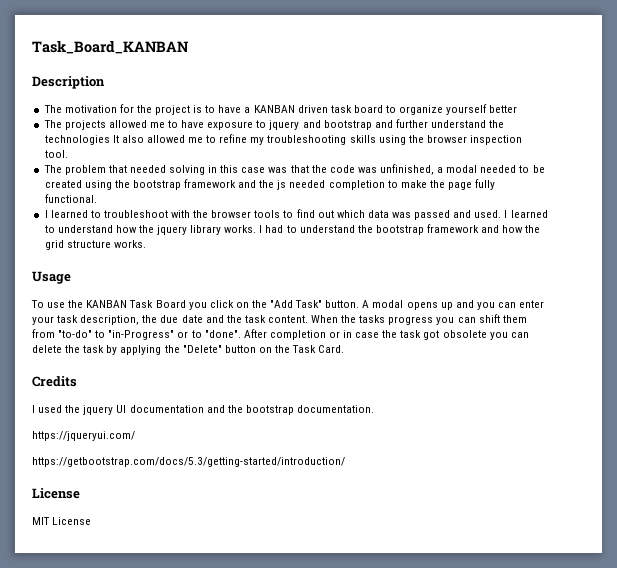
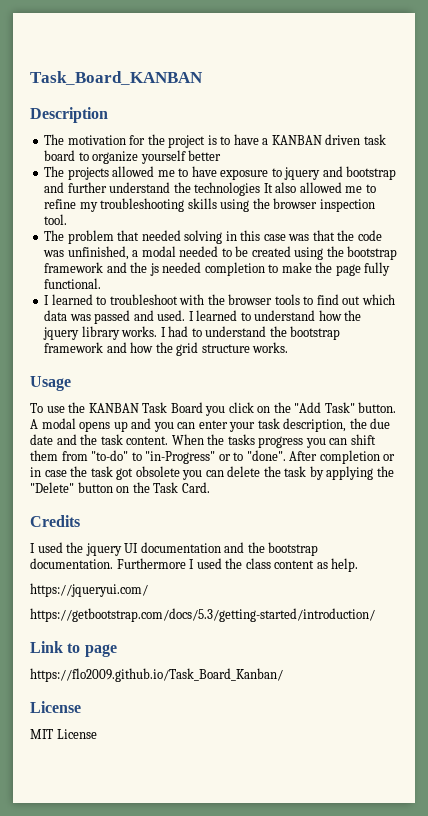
[32,431,135,441] [32,457,345,467] // https://jqueryui.com/ // https://getbootstrap.com/docs/5.3/getting-started/introduction/ -> [116,558,359,572] [30,583,148,597] [30,608,375,622] [30,641,117,657] [30,668,283,682] Furthermore I used the class content as help. // https://jqueryui.com/ // https://getbootstrap.com/docs/5.3/getting-started/introduction/ // Link to page // https://flo2009.github.io/Task_Board_Kanban/

